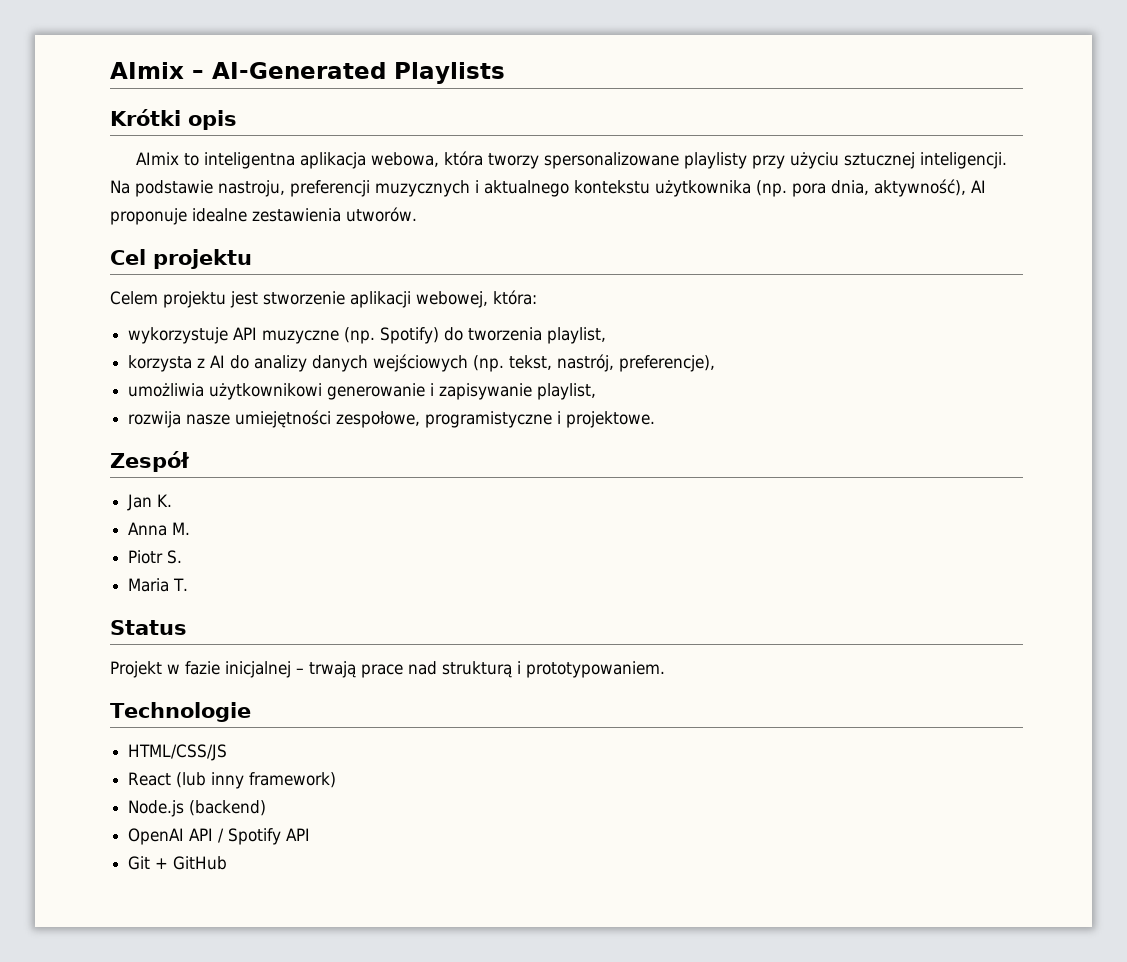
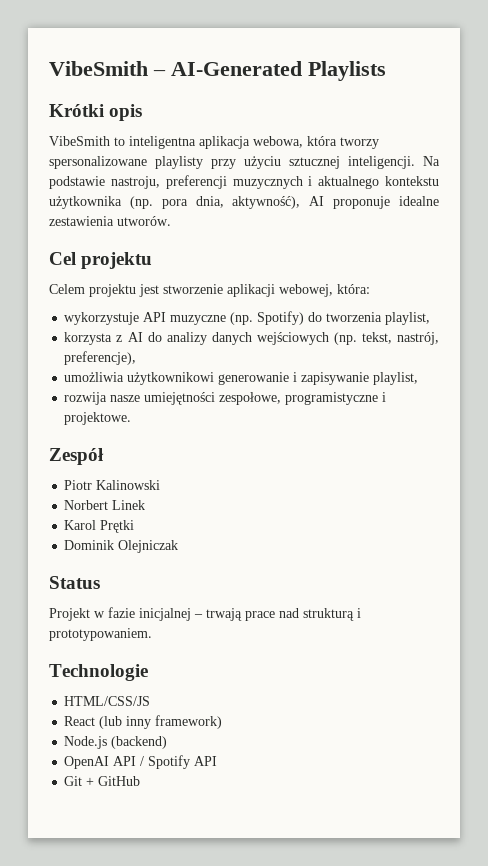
[110,62,184,79] AImix -> [49,61,148,76] VibeSmith
[136,152,180,165] AImix -> [49,136,110,146] VibeSmith
[127,494,173,511] [128,522,191,536] [128,550,183,564] [128,578,189,592] Jan K. // Anna M. // Piotr S. // Maria T. -> [64,480,161,490] [64,500,146,510] [64,520,135,533] [64,540,179,553] Piotr Kalinowski // Norbert Linek // Karol Prętki // Dominik Olejniczak

